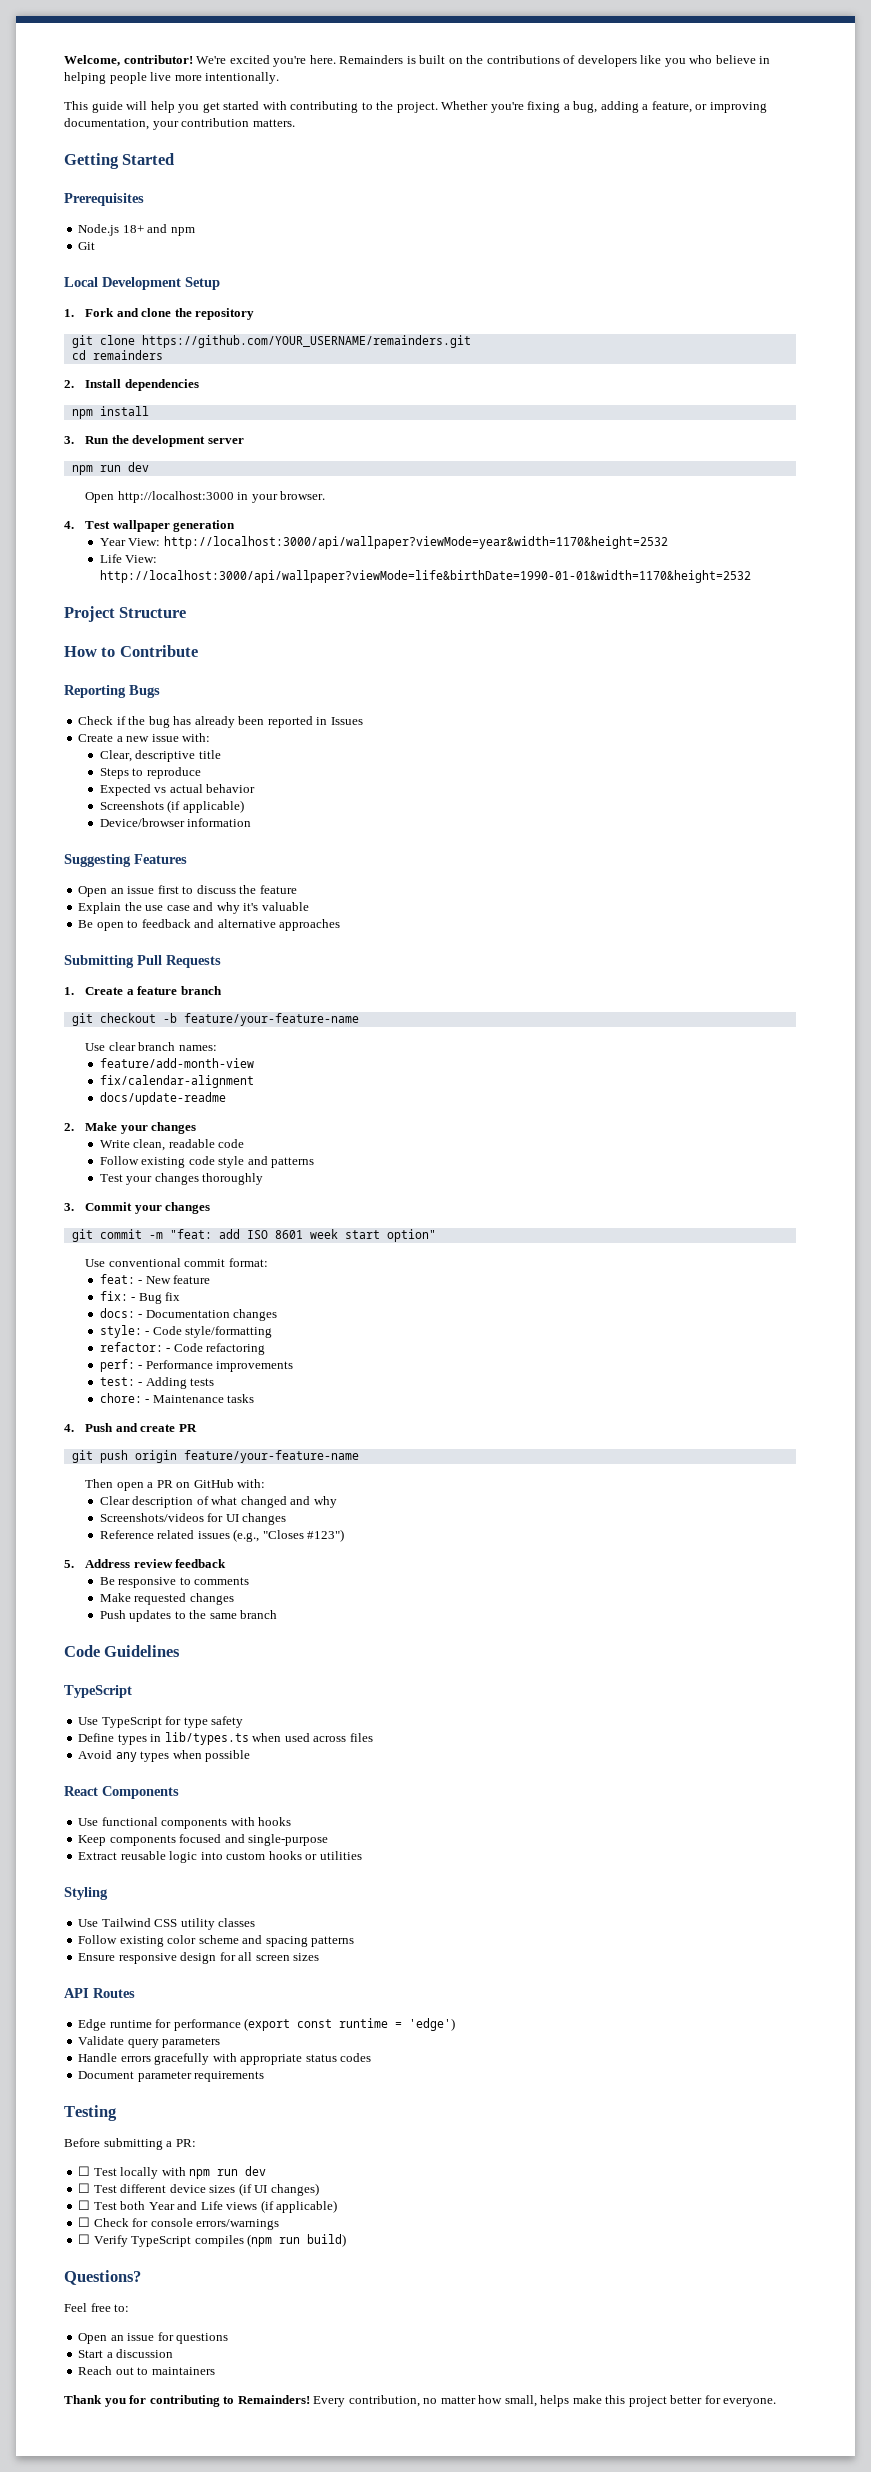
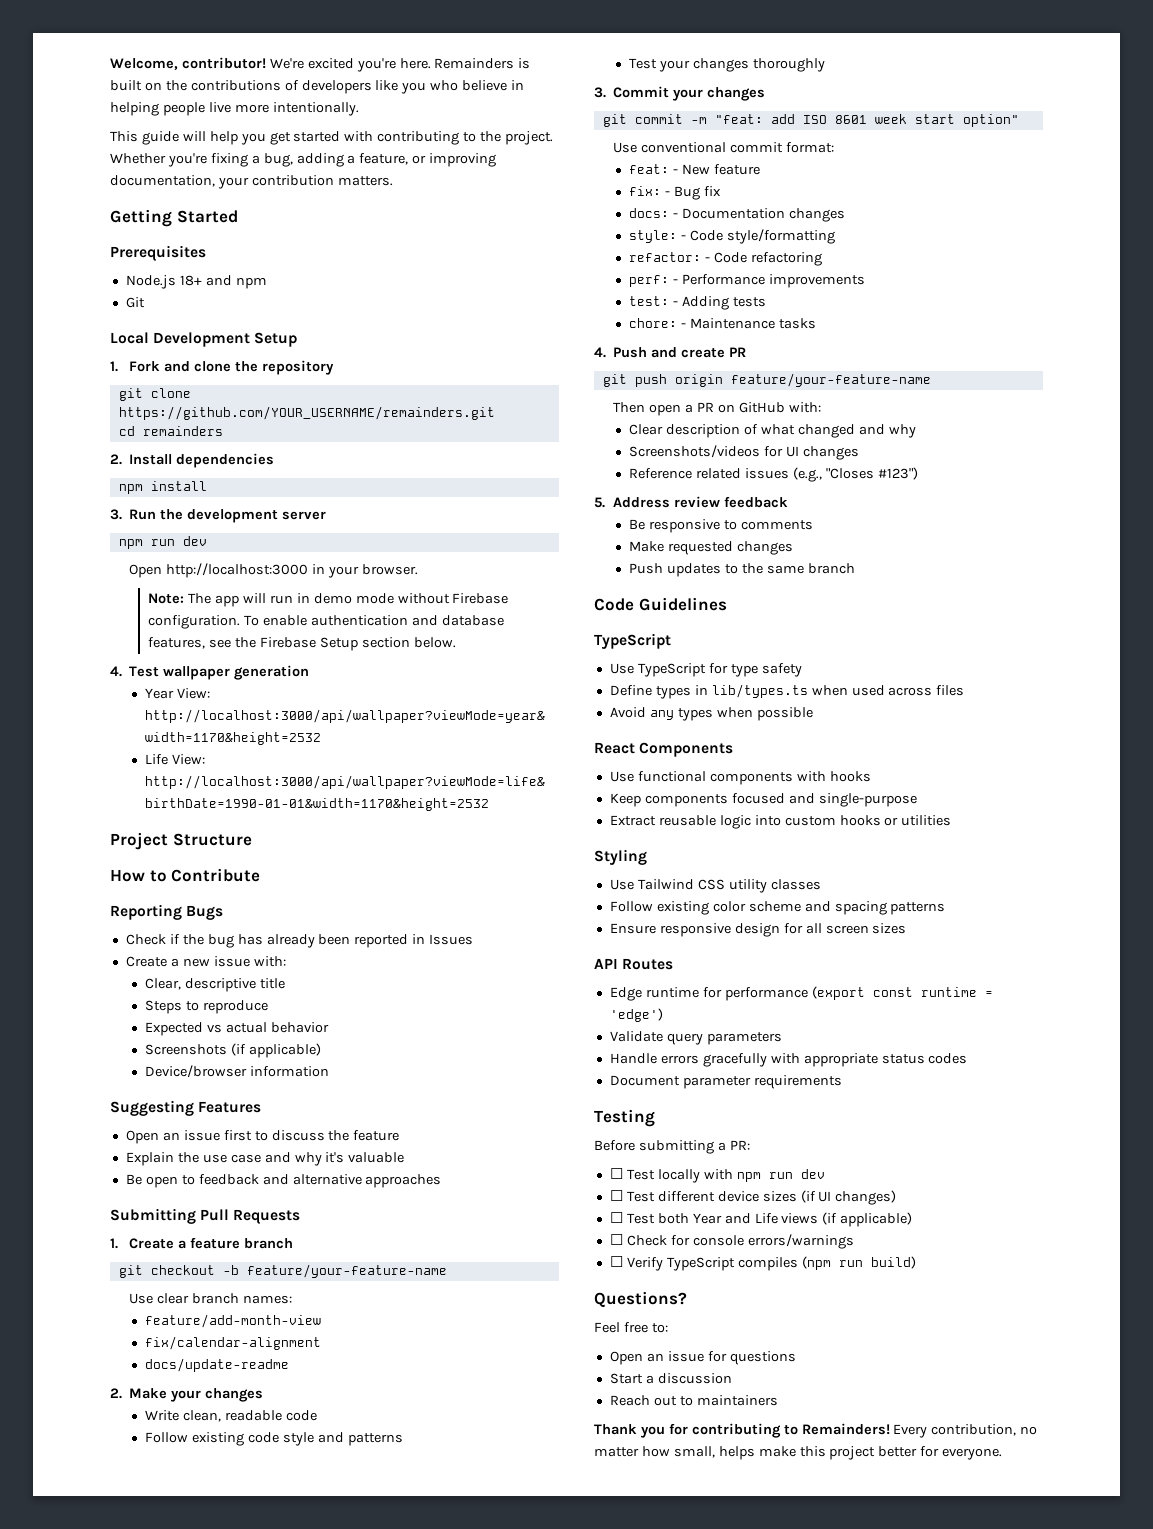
(326, 495) none -> [148,593,509,607] [148,615,504,629] [148,637,456,651] // Note: The app will run in demo mode without Firebase configuration. To enable authentication and database features, see the Firebase Setup section below.

